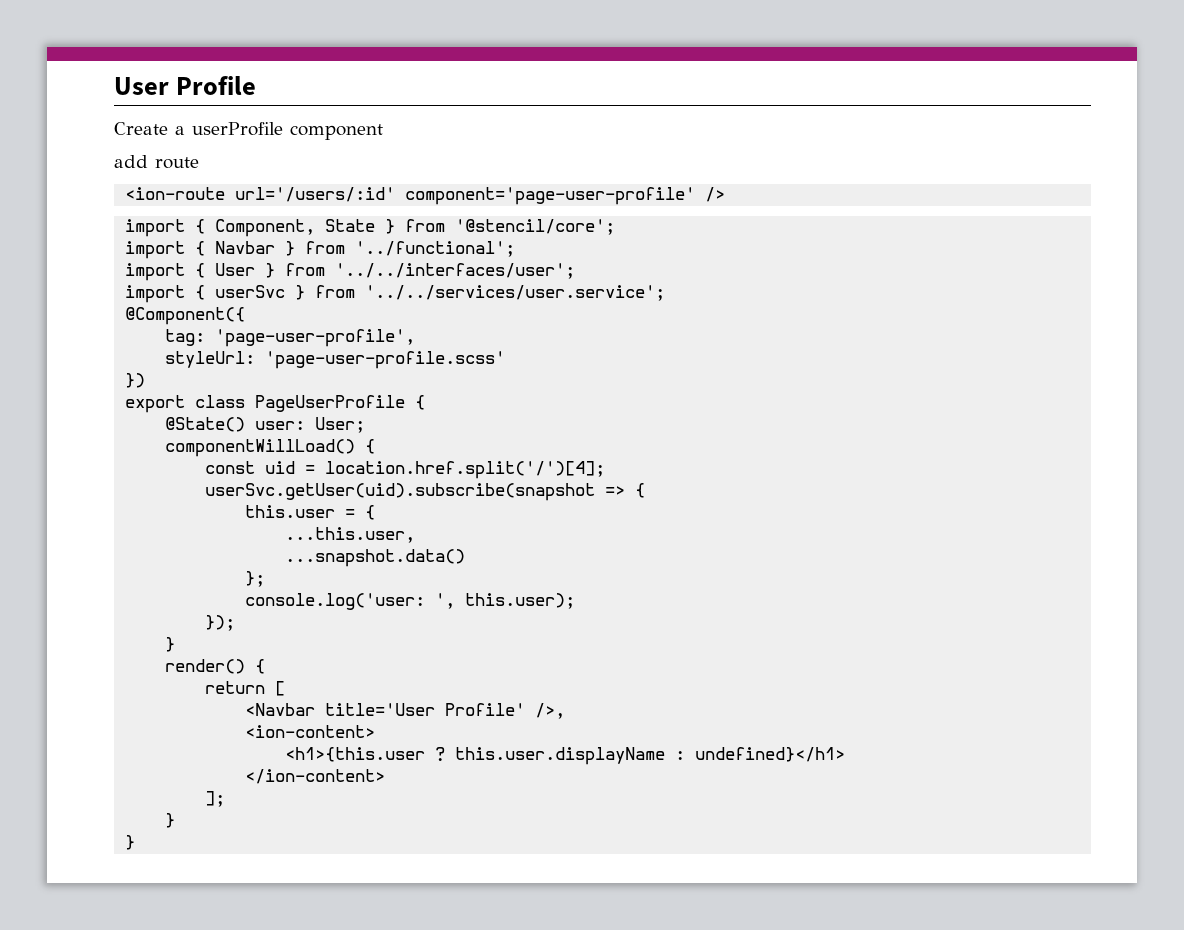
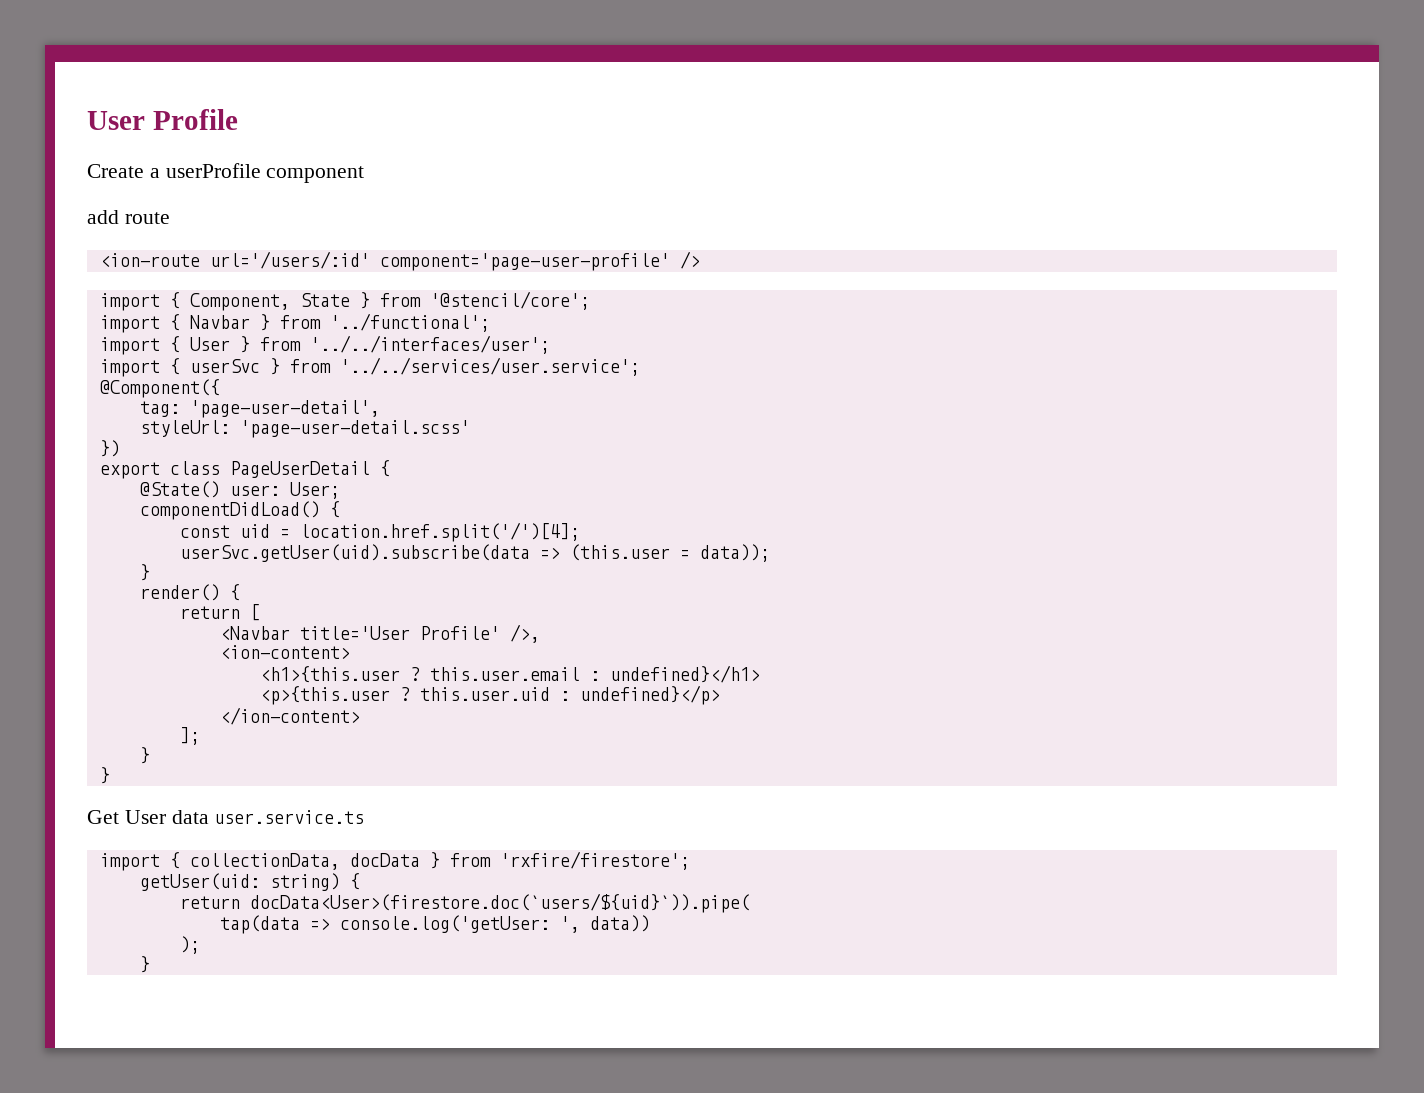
[215,329,416,347] 'page-user-profile', -> [189,400,380,418] 'page-user-detail',
[265,351,506,369] 'page-user-profile.scss' -> [239,420,470,438] 'page-user-detail.scss'
[255,395,406,412] PageUserProfile -> [229,461,370,478] PageUserDetail
[165,439,356,457] componentWillLoad() -> [139,501,320,520] componentDidLoad()
[205,483,646,501] [245,505,376,520] [285,527,416,543] [285,549,466,567] [245,571,266,587] [245,593,576,610] [205,615,236,631] userSvc.getUser(uid).subscribe(snapshot => { // this.user = { // ...this.user, // ...snapshot.data() // }; // console.log('user: ', this.user); // }); -> [179,544,770,562] userSvc.getUser(uid).subscribe(data => (this.user = data));
[455,747,666,765] this.user.displayName -> [429,667,580,681] this.user.email
(846, 754) none -> [259,685,720,705] // <p>{this.user ? this.user.uid : undefined}</p>
(136, 842) none -> [87,810,365,824] [99,851,690,871] [139,873,360,891] [179,893,750,913] [219,915,650,934] [179,936,200,954] [139,956,150,973] // Get User data user.service.ts // import { collectionData, docData } from 'rxfire/firestore'; // getUser(uid: string) { // return docData<User>(firestore.doc(`users/${uid}`)).pipe( // tap(data => console.log('getUser: ', data)) // ); // }

